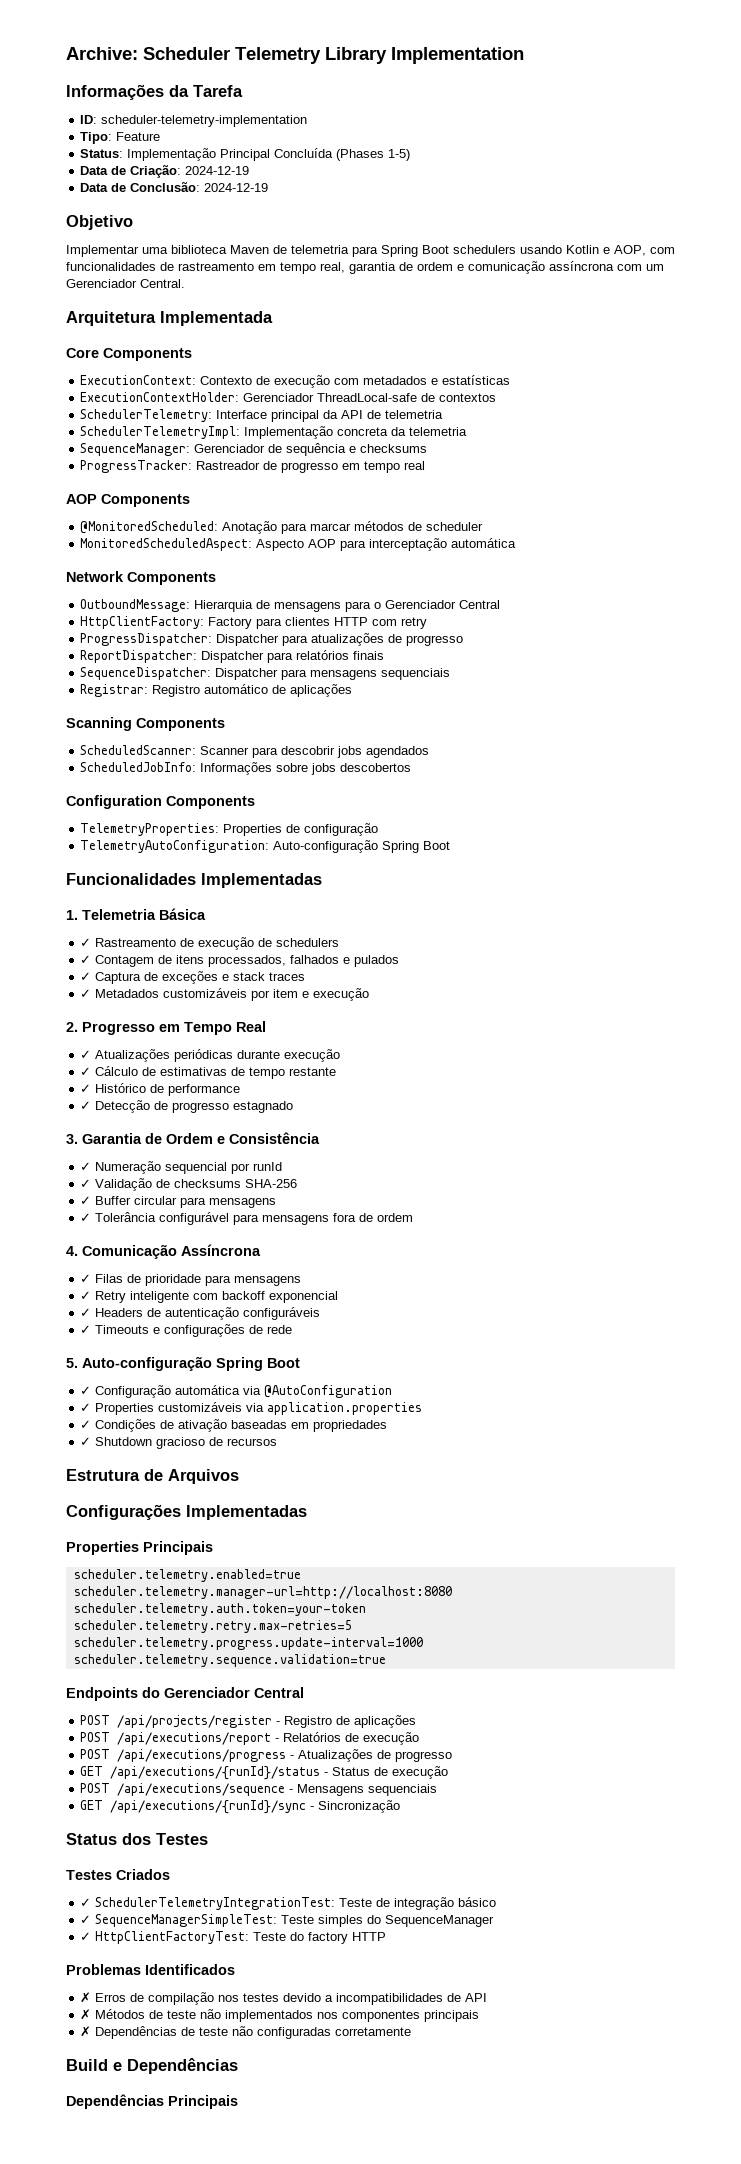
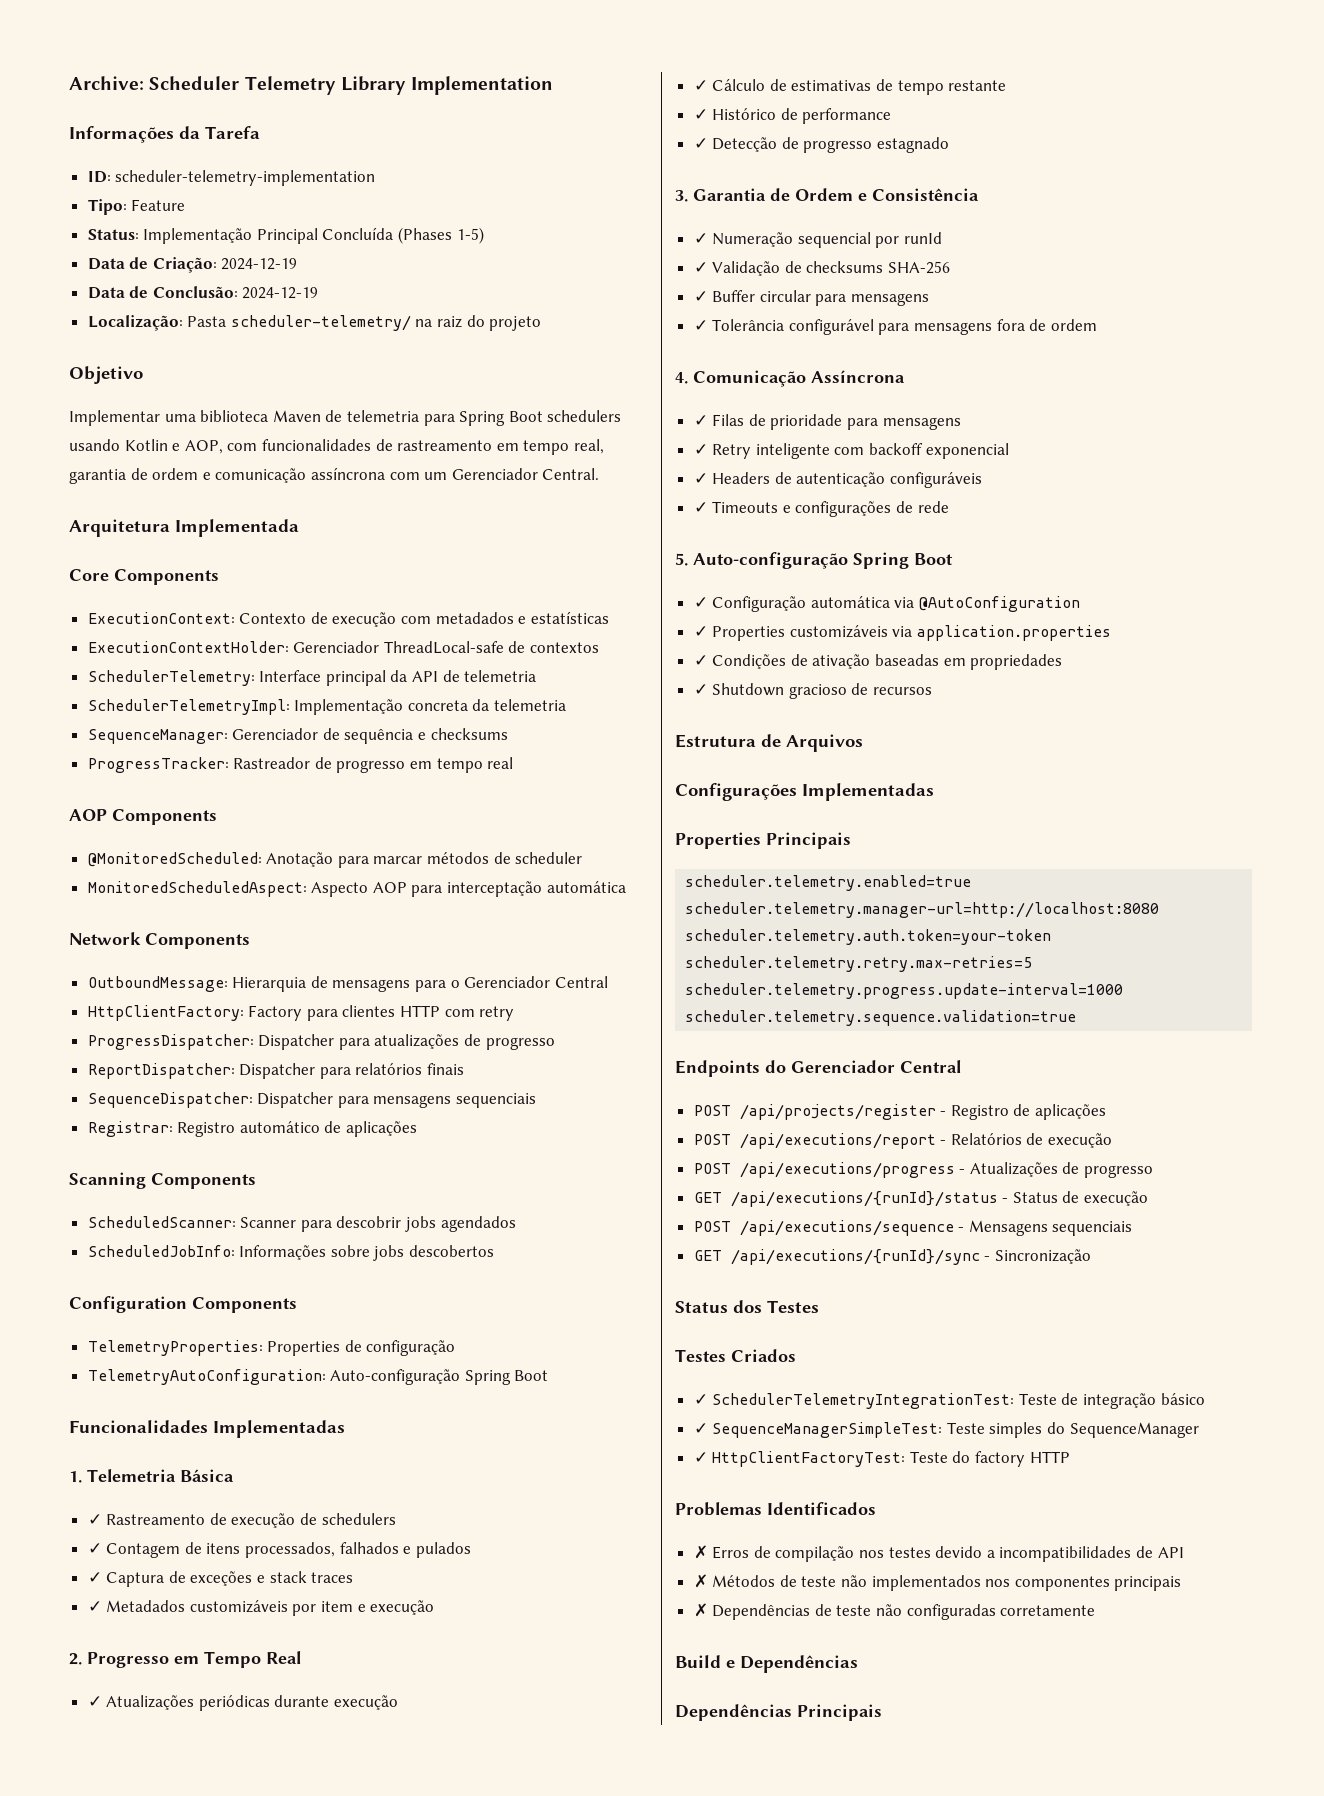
(269, 187) none -> [87,315,542,331] // Localização: Pasta scheduler-telemetry/ na raiz do projeto

